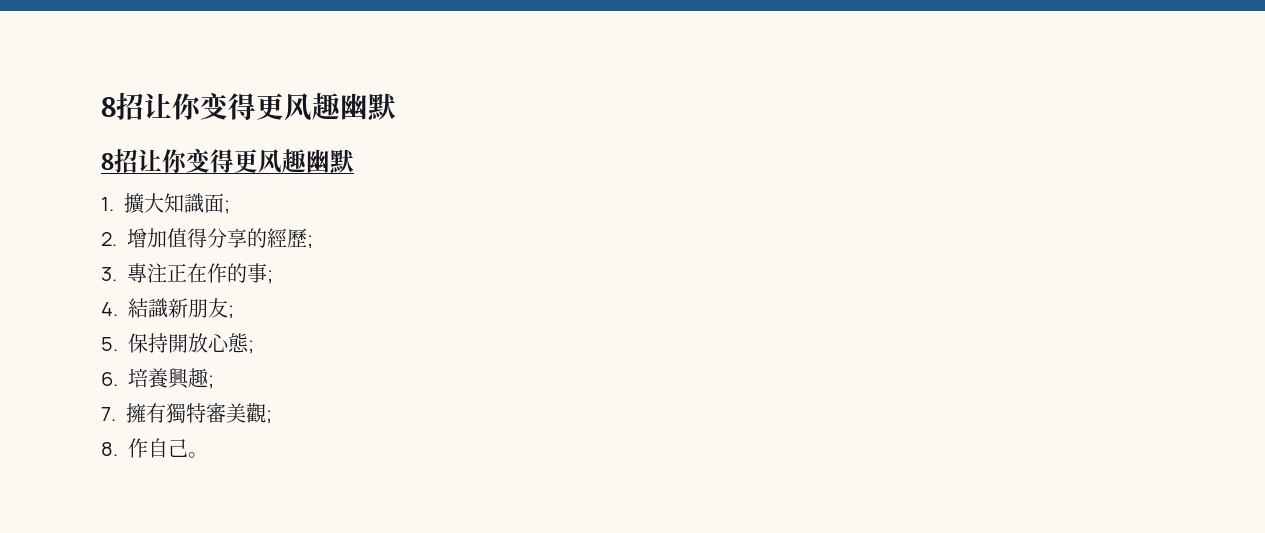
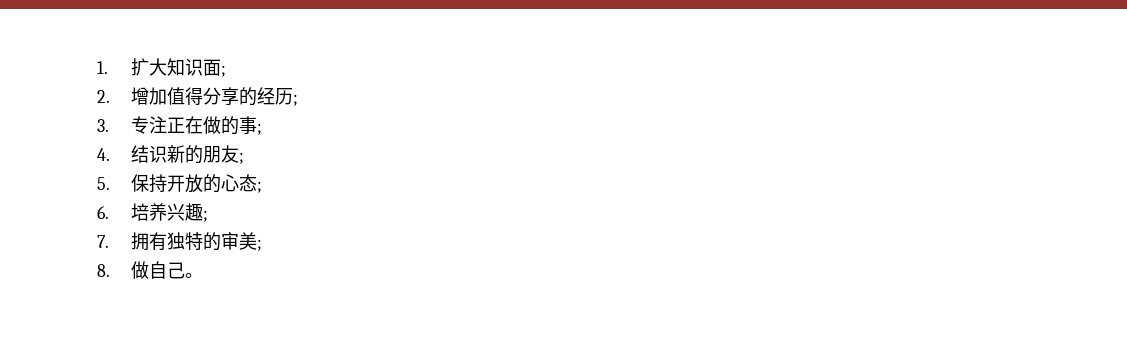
[101,92,396,121] [101,148,354,174] [101,193,204,214] 8招让你变得更风趣幽默 // 8招让你变得更风趣幽默 // 1.擴大知識 -> [97,58,204,76] 1.扩大知识
[267,228,307,248] 經歷 -> [257,87,294,105] 经历
[127,263,227,283] 專注正在作 -> [131,116,222,134] 专注正在做
[128,298,188,318] 結識新 -> [131,145,204,164] 结识新的
[168,333,249,353] 開放心態 -> [167,174,258,193] 开放的心态
[148,368,189,389] 養興 -> [149,203,186,221] 养兴
[126,403,266,423] 擁有獨特審美觀 -> [131,232,258,251] 拥有独特的审美
[128,438,148,458] 作 -> [131,261,150,279] 做

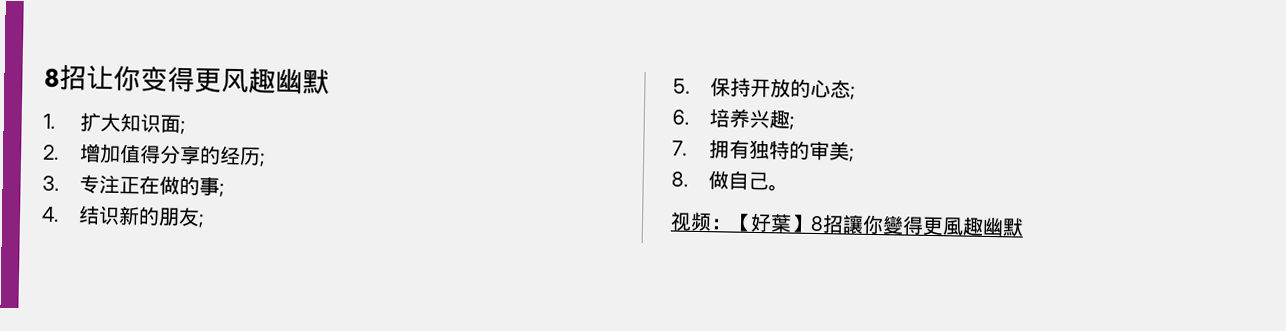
(97, 67) none -> [44,64,330,95] 8招让你变得更风趣幽默 //
(204, 275) none -> [670,211,1024,237] // 视频：【好葉】8招讓你變得更風趣幽默

